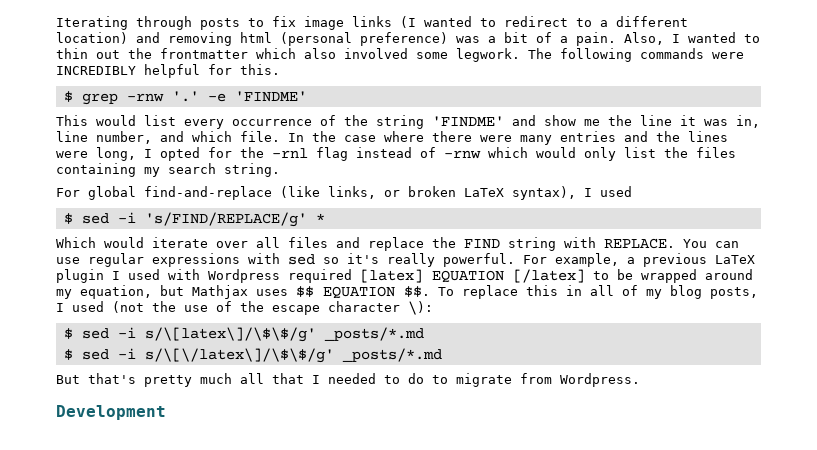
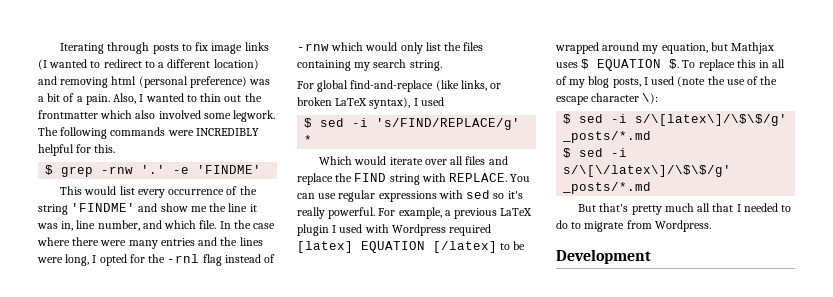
[296,286,430,299] $$ EQUATION $$. -> [581,59,680,71] $ EQUATION $.
[112,301,144,313] (not -> [677,76,706,87] (note

